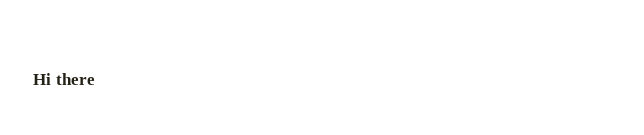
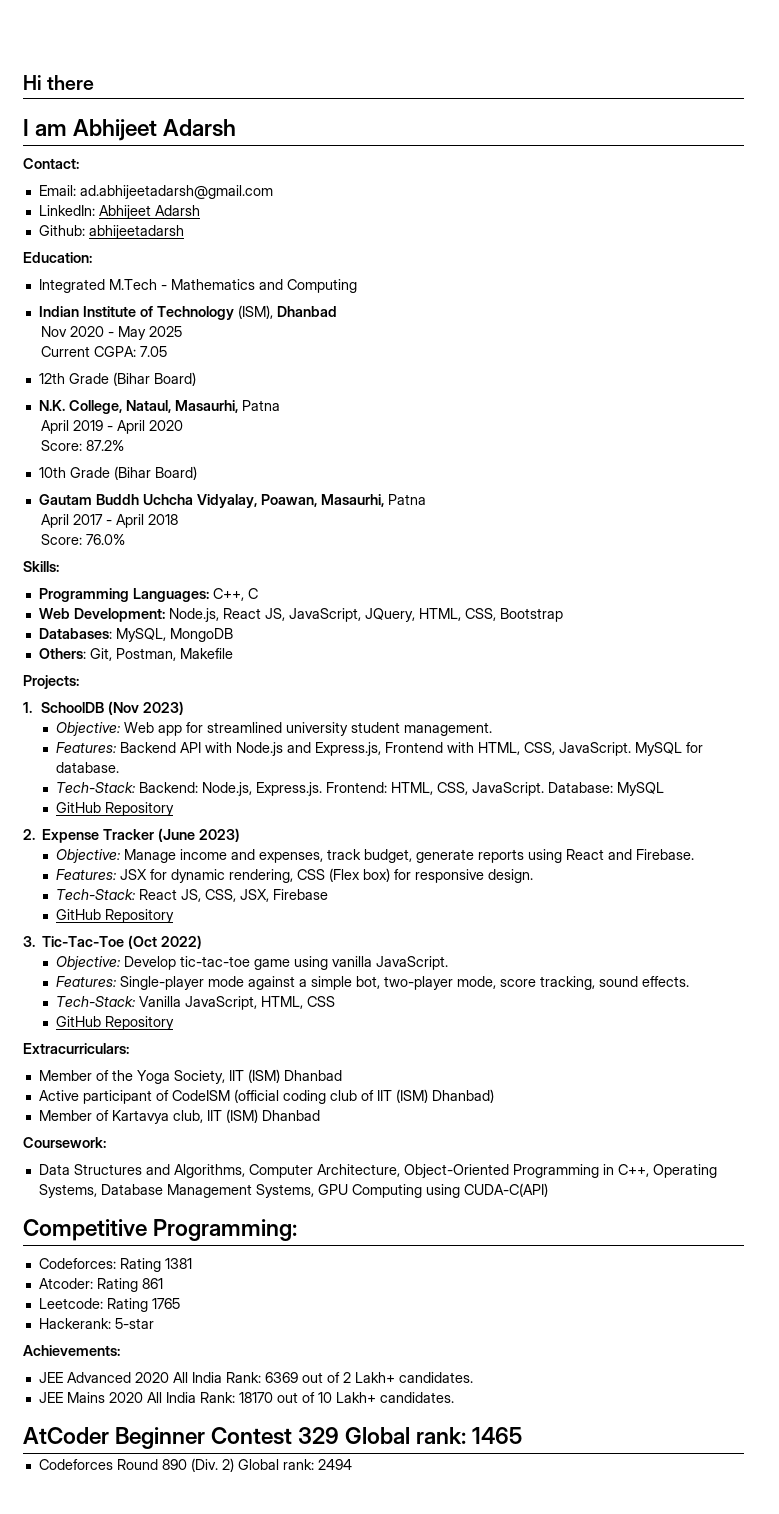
(95, 79) none -> [23,119,237,141] [23,158,79,169] [38,185,273,199] [38,205,200,219] [38,225,184,239] [23,252,92,263] [38,279,357,293] [38,305,337,320] [40,326,182,340] [40,346,167,357] [38,372,196,386] [38,400,280,414] [40,420,183,434] [40,440,124,451] [38,466,197,480] [38,494,426,508] [40,514,178,528] [40,534,125,545] [23,561,59,572] [38,588,258,602] [38,608,563,622] [38,628,233,642] [38,648,233,661] [23,675,79,689] [23,701,184,715] [56,722,493,736] [56,742,704,756] [56,762,120,773] [56,782,665,796] [56,802,175,816] [23,828,241,843] [56,849,695,863] [56,868,534,883] [56,889,329,902] [56,909,175,923] [23,935,203,949] [56,956,449,970] [56,976,690,990] [56,996,336,1010] [56,1016,175,1030] [23,1043,129,1054] [38,1069,342,1084] [38,1089,494,1104] [38,1109,320,1124] [23,1137,106,1148] [38,1164,717,1178] [38,1183,548,1198] [23,1219,298,1241] [38,1258,192,1272] [38,1278,163,1292] [38,1298,180,1312] [38,1318,154,1329] [23,1345,120,1356] [38,1372,473,1383] [38,1392,454,1403] [23,1427,523,1449] [38,1458,352,1472] // I am Abhijeet Adarsh // Contact: // Email: ad.abhijeetadarsh@gmail.com // LinkedIn: Abhijeet Adarsh // Github: abhijeetadarsh // Education: // Integrated M.Tech - Mathematics and Computing // Indian Institute of Technology (ISM), Dhanbad // Nov 2020 - May 2025 // Current CGPA: 7.05 // 12th Grade (Bihar Board) // N.K. College, Nataul, Masaurhi, Patna // April 2019 - April 2020 // Score: 87.2% // 10th Grade (Bihar Board) // Gautam Buddh Uchcha Vidyalay, Poawan, Masaurhi, Patna // April 2017 - April 2018 // Score: 76.0% // Skills: // Programming Languages: C++, C // Web Development: Node.js, React JS, JavaScript, JQuery, HTML, CSS, Bootstrap // Databases: MySQL, MongoDB // Others: Git, Postman, Makefile // Projects: // 1. SchoolDB (Nov 2023) // Objective: Web app for streamlined university student management. // Features: Backend API with Node.js and Express.js, Frontend with HTML, CSS, JavaScript. MySQL for database. // Tech-Stack: Backend: Node.js, Express.js. Frontend: HTML, CSS, JavaScript. Database: MySQL // GitHub Repository // 2. Expense Tracker (June 2023) // Objective: Manage income and expenses, track budget, generate reports using React and Firebase. // Features: JSX for dynamic rendering, CSS (Flex box) for responsive design. // Tech-Stack: React JS, CSS, JSX, Firebase // GitHub Repository // 3. Tic-Tac-Toe (Oct 2022) // Objective: Develop tic-tac-toe game using vanilla JavaScript. // Features: Single-player mode against a simple bot, two-player mode, score tracking, sound effects. // Tech-Stack: Vanilla JavaScript, HTML, CSS // GitHub Repository // Extracurriculars: // Member of the Yoga Society, IIT (ISM) Dhanbad // Active participant of CodeISM (official coding club of IIT (ISM) Dhanbad) // Member of Kartavya club, IIT (ISM) Dhanbad // Coursework: // Data Structures and Algorithms, Computer Architecture, Object-Oriented Programming in C++, Operating Systems, Database Management Systems, GPU Computing using CUDA-C(API) // Competitive Programming: // Codeforces: Rating 1381 // Atcoder: Rating 861 // Leetcode: Rating 1765 // Hackerank: 5-star // Achievements: // JEE Advanced 2020 All India Rank: 6369 out of 2 Lakh+ candidates. // JEE Mains 2020 All India Rank: 18170 out of 10 Lakh+ candidates. // AtCoder Beginner Contest 329 Global rank: 1465 // Codeforces Round 890 (Div. 2) Global rank: 2494

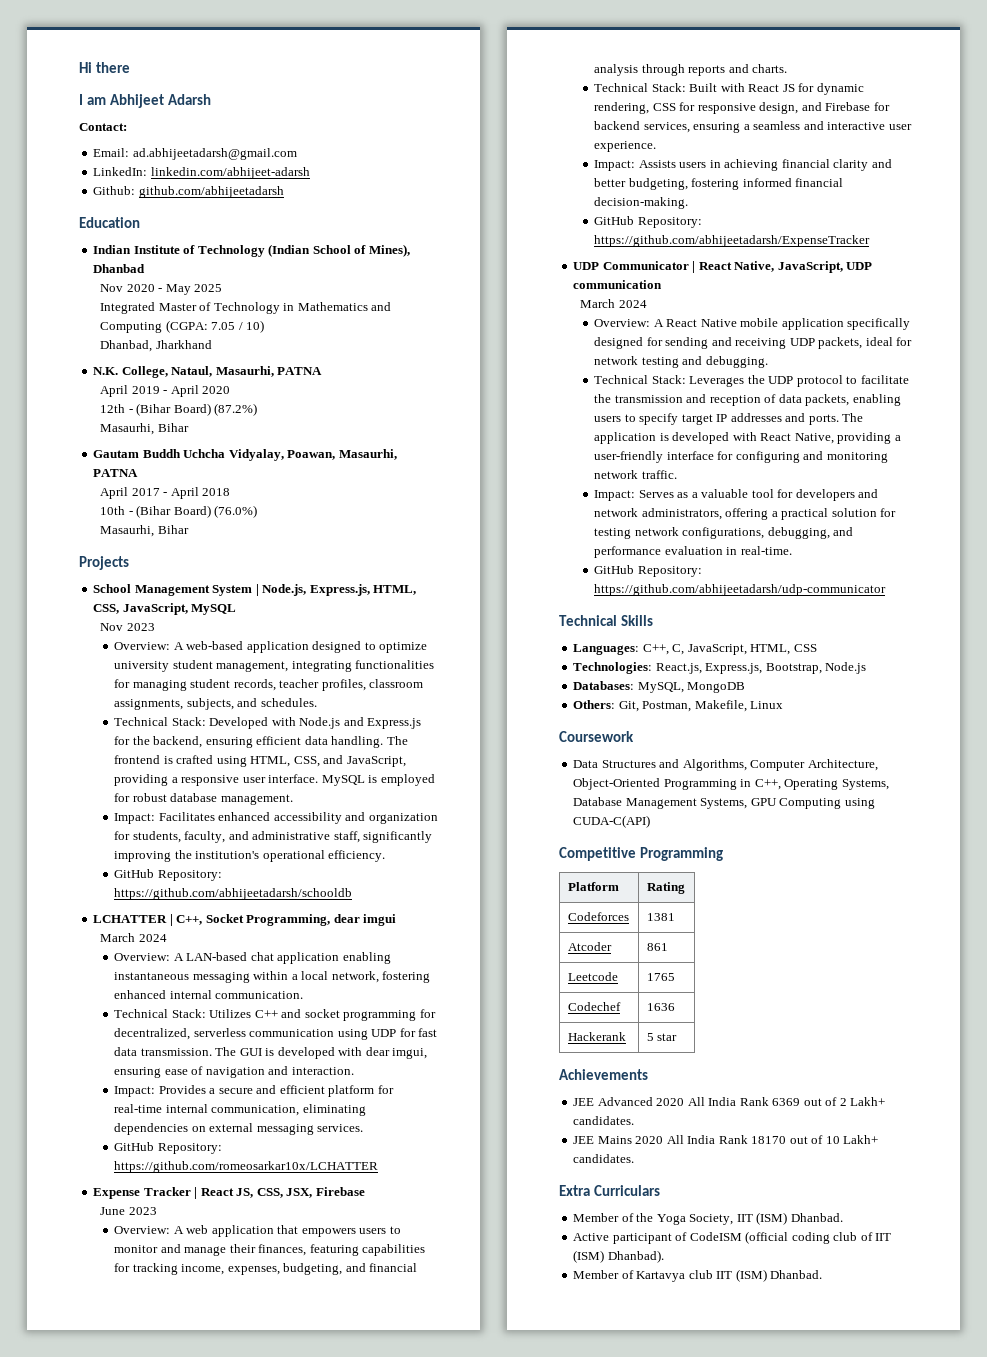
[98,205,200,219] Abhijeet Adarsh -> [150,167,310,179] linkedin.com/abhijeet-adarsh
[88,225,184,239] [23,252,92,263] [38,279,357,293] abhijeetadarsh // Education: // Integrated M.Tech - Mathematics and Computing -> [138,186,284,198] [79,217,140,228] github.com/abhijeetadarsh // Education
[237,305,273,319] (ISM), -> [268,244,410,257] (Indian School of Mines),
[40,346,167,357] [38,372,196,386] Current CGPA: 7.05 // 12th Grade (Bihar Board) -> [100,302,392,314] [100,320,265,333] [100,340,212,352] Integrated Master of Technology in Mathematics and Computing (CGPA: 7.05 / 10) // Dhanbad, Jharkhand
[241,400,280,411] Patna -> [277,367,323,375] PATNA
[40,440,124,451] [38,466,197,480] Score: 87.2% // 10th Grade (Bihar Board) -> [100,403,258,416] [100,423,189,435] 12th - (Bihar Board) (87.2%) // Masaurhi, Bihar
[387,494,426,505] Patna -> [93,469,139,477] PATNA
[40,534,125,545] [23,561,59,572] [38,588,258,602] [38,608,563,622] Score: 76.0% // Skills: // Programming Languages: C++, C // Web Development: Node.js, React JS, JavaScript, JQuery, HTML, CSS, Bootstrap -> [100,505,258,518] [100,525,189,537] [79,556,129,570] [93,584,417,596] [93,603,237,615] [100,623,155,631] [114,641,428,653] [114,660,435,672] [114,679,424,691] [114,698,317,710] [114,717,422,729] [114,736,408,748] [114,755,406,767] [114,774,435,786] [114,793,293,805] [114,812,438,824] [114,831,433,843] [114,850,386,862] [114,869,222,881] [114,888,353,900] [93,914,397,926] [100,933,167,942] [114,952,391,964] [114,971,431,983] [114,990,304,999] [114,1009,436,1021] [114,1028,438,1040] [114,1047,428,1059] [114,1066,354,1078] [114,1085,394,1097] [114,1104,366,1116] [114,1123,364,1135] [114,1142,222,1154] [114,1161,379,1173] [93,1187,365,1199] [100,1207,157,1215] [114,1225,401,1237] [114,1244,426,1256] [114,1263,418,1275] [594,64,788,76] [594,83,864,95] [594,102,890,114] [594,121,912,133] [594,141,657,152] [594,159,892,171] [594,178,844,190] [594,197,689,209] [594,216,702,228] [594,235,871,247] [573,261,873,273] [573,280,663,289] [580,299,647,308] [594,318,911,330] [594,337,913,349] [594,356,768,368] [594,375,909,387] [594,394,901,406] [594,413,864,425] [594,432,901,444] [594,451,888,463] [594,470,677,479] [594,489,879,501] [594,508,897,520] [594,527,854,539] [594,546,792,558] [594,565,702,577] [594,584,887,596] [559,615,654,626] [573,644,817,655] [573,662,867,674] 10th - (Bihar Board) (76.0%) // Masaurhi, Bihar // Projects // School Management System | Node.js, Express.js, HTML, CSS, JavaScript, MySQL // Nov 2023 // Overview: A web-based application designed to optimize university student management, integrating functionalities for managing student records, teacher profiles, classroom assignments, subjects, and schedules. // Technical Stack: Developed with Node.js and Express.js for the backend, ensuring efficient data handling. The frontend is crafted using HTML, CSS, and JavaScript, providing a responsive user interface. MySQL is employed for robust database management. // Impact: Facilitates enhanced accessibility and organization for students, faculty, and administrative staff, significantly improving the institution's operational efficiency. // GitHub Repository: https://github.com/abhijeetadarsh/schooldb // LCHATTER | C++, Socket Programming, dear imgui // March 2024 // Overview: A LAN-based chat application enabling instantaneous messaging within a local network, fostering enhanced internal communication. // Technical Stack: Utilizes C++ and socket programming for decentralized, serverless communication using UDP for fast data transmission. The GUI is developed with dear imgui, ensuring ease of navigation and interaction. // Impact: Provides a secure and efficient platform for real-time internal communication, eliminating dependencies on external messaging services. // GitHub Repository: https://github.com/romeosarkar10x/LCHATTER // Expense Tracker | React JS, CSS, JSX, Firebase // June 2023 // Overview: A web application that empowers users to monitor and manage their finances, featuring capabilities for tracking income, expenses, budgeting, and financial analysis through reports and charts. // Technical Stack: Built with React JS for dynamic rendering, CSS for responsive design, and Firebase for backend services, ensuring a seamless and interactive user experience. // Impact: Assists users in achieving financial clarity and better budgeting, fostering informed financial decision-making. // GitHub Repository: https://github.com/abhijeetadarsh/ExpenseTracker // UDP Communicator | React Native, JavaScript, UDP communication // March 2024 // Overview: A React Native mobile application specifically designed for sending and receiving UDP packets, ideal for network testing and debugging. // Technical Stack: Leverages the UDP protocol to facilitate the transmission and reception of data packets, enabling users to specify target IP addresses and ports. The application is developed with React Native, providing a user-friendly interface for configuring and monitoring network traffic. // Impact: Serves as a valuable tool for developers and network administrators, offering a practical solution for testing network configurations, debugging, and performance evaluation in real-time. // GitHub Repository: https://github.com/abhijeetadarsh/udp-communicator // Technical Skills // Languages: C++, C, JavaScript, HTML, CSS // Technologies: React.js, Express.js, Bootstrap, Node.js
[179,648,233,659] [23,675,79,689] [23,701,184,715] [56,722,493,736] [56,742,704,756] [56,762,120,773] [56,782,665,796] [56,802,175,816] [23,828,241,843] [56,849,695,863] [56,868,534,883] [56,889,329,902] [56,909,175,923] [23,935,203,949] [56,956,449,970] [56,976,690,990] [56,996,336,1010] [56,1016,175,1030] [23,1043,129,1054] [38,1069,342,1084] [38,1089,494,1104] [38,1109,320,1124] [23,1137,106,1148] Makefile // Projects: // 1. SchoolDB (Nov 2023) // Objective: Web app for streamlined university student management. // Features: Backend API with Node.js and Express.js, Frontend with HTML, CSS, JavaScript. MySQL for database. // Tech-Stack: Backend: Node.js, Express.js. Frontend: HTML, CSS, JavaScript. Database: MySQL // GitHub Repository // 2. Expense Tracker (June 2023) // Objective: Manage income and expenses, track budget, generate reports using React and Firebase. // Features: JSX for dynamic rendering, CSS (Flex box) for responsive design. // Tech-Stack: React JS, CSS, JSX, Firebase // GitHub Repository // 3. Tic-Tac-Toe (Oct 2022) // Objective: Develop tic-tac-toe game using vanilla JavaScript. // Features: Single-player mode against a simple bot, two-player mode, score tracking, sound effects. // Tech-Stack: Vanilla JavaScript, HTML, CSS // GitHub Repository // Extracurriculars: // Member of the Yoga Society, IIT (ISM) Dhanbad // Active participant of CodeISM (official coding club of IIT (ISM) Dhanbad) // Member of Kartavya club, IIT (ISM) Dhanbad // Coursework: -> [694,700,784,712] [559,731,634,742] Makefile, Linux // Coursework
[153,1219,298,1241] [38,1258,192,1272] [38,1278,163,1292] [38,1298,180,1312] [38,1318,154,1329] [23,1345,120,1356] Programming: // Codeforces: Rating 1381 // Atcoder: Rating 861 // Leetcode: Rating 1765 // Hackerank: 5-star // Achievements: -> [640,847,724,861] [567,882,619,891] [646,882,685,894] [567,912,629,921] [646,913,675,921] [567,942,612,951] [646,943,668,951] [567,972,618,981] [646,973,675,981] [567,1002,621,1011] [646,1003,675,1011] [567,1032,626,1041] [646,1033,678,1041] [559,1069,648,1080] Programming // Platform | Rating // Codeforces | 1381 // Atcoder | 861 // Leetcode | 1765 // Codechef | 1636 // Hackerank | 5 star // Achievements
[225,1372,261,1383] Rank: -> [739,1097,769,1106] Rank
[199,1392,235,1403] Rank: -> [718,1135,748,1144] Rank
[23,1427,523,1449] [38,1458,352,1472] AtCoder Beginner Contest 329 Global rank: 1465 // Codeforces Round 890 (Div. 2) Global rank: 2494 -> [559,1185,661,1196] [573,1212,843,1225] [573,1231,892,1244] [573,1250,664,1263] [573,1269,823,1282] Extra Curriculars // Member of the Yoga Society, IIT (ISM) Dhanbad. // Active participant of CodeISM (official coding club of IIT (ISM) Dhanbad). // Member of Kartavya club IIT (ISM) Dhanbad.

